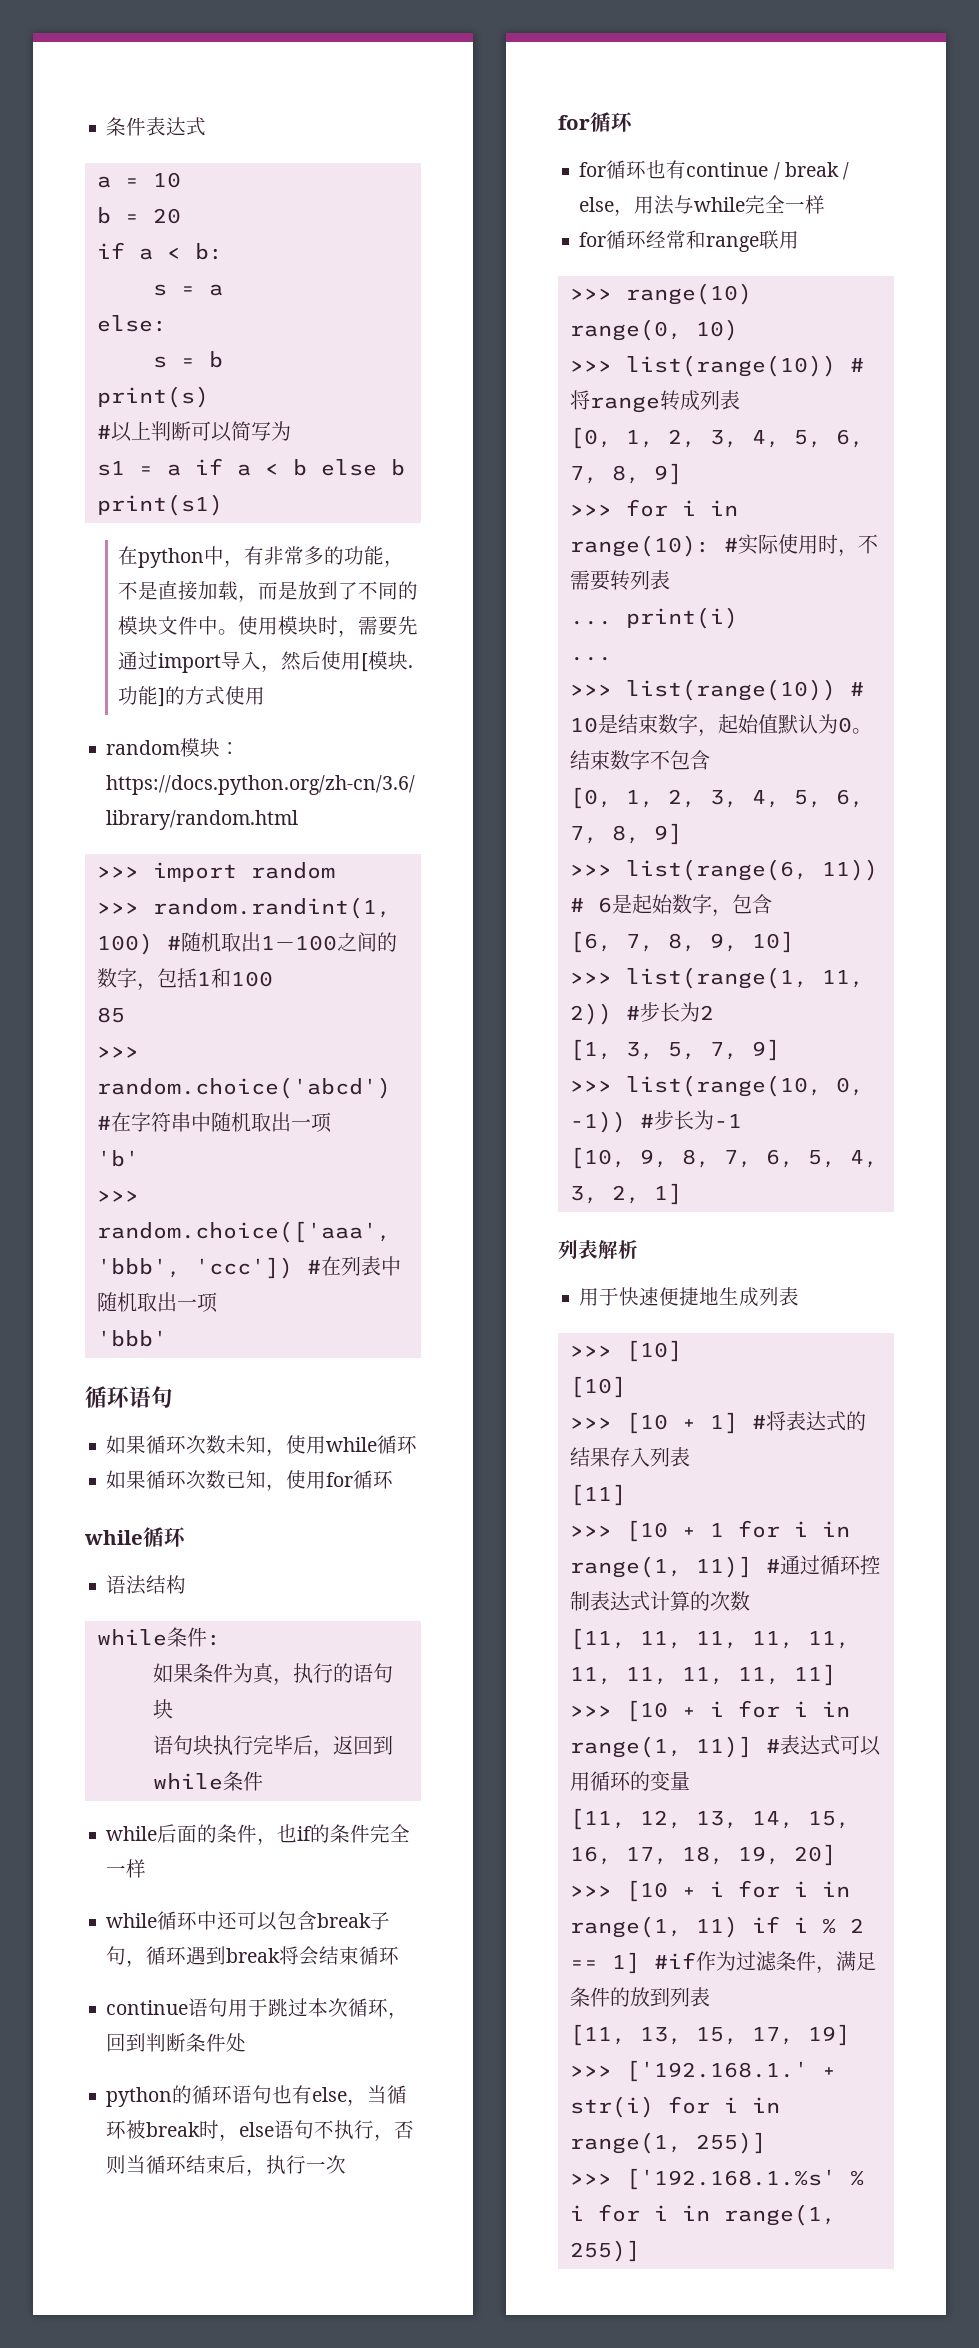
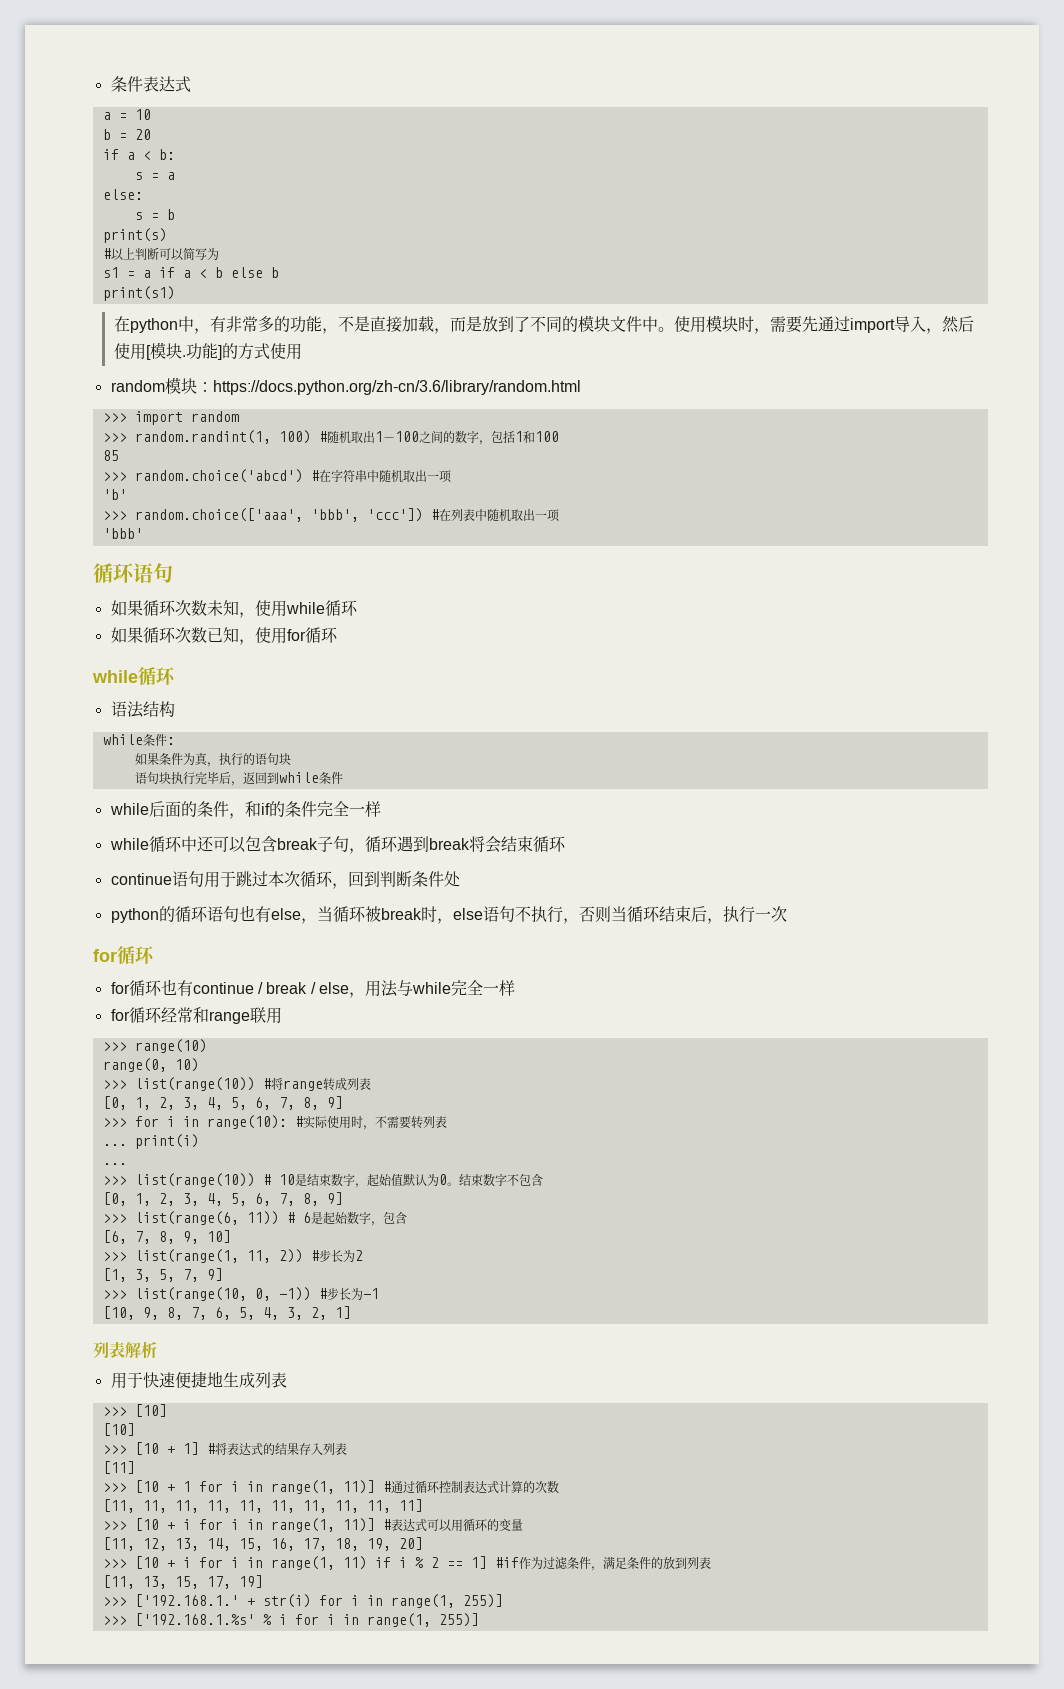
[277,1824,298,1843] 也 -> [244,801,261,817] 和

